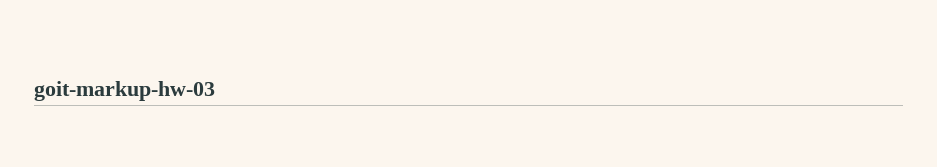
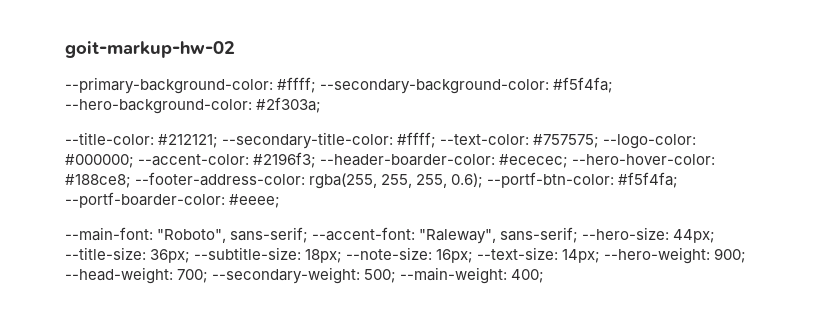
[34,81,215,101] goit-markup-hw-03 -> [65,41,235,58] [65,77,614,94] [65,97,322,114] [65,132,697,149] [65,152,716,168] [65,172,679,189] [65,192,281,208] [65,227,716,244] [65,247,747,264] [65,267,545,284] goit-markup-hw-02 // --primary-background-color: #ffff; --secondary-background-color: #f5f4fa; --hero-background-color: #2f303a; // --title-color: #212121; --secondary-title-color: #ffff; --text-color: #757575; --logo-color: #000000; --accent-color: #2196f3; --header-boarder-color: #ececec; --hero-hover-color: #188ce8; --footer-address-color: rgba(255, 255, 255, 0.6); --portf-btn-color: #f5f4fa; --portf-boarder-color: #eeee; // --main-font: "Roboto", sans-serif; --accent-font: "Raleway", sans-serif; --hero-size: 44px; --title-size: 36px; --subtitle-size: 18px; --note-size: 16px; --text-size: 14px; --hero-weight: 900; --head-weight: 700; --secondary-weight: 500; --main-weight: 400;

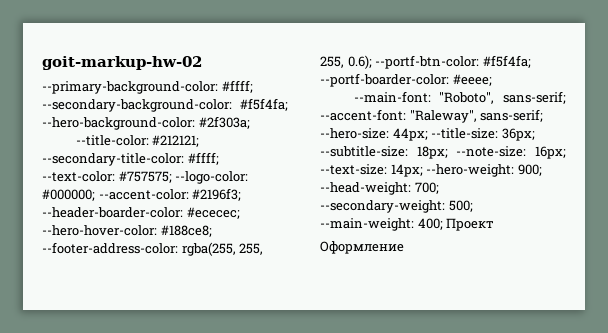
(545, 276) none -> [446,218,495,231] [320,241,404,254] Проект // Оформление

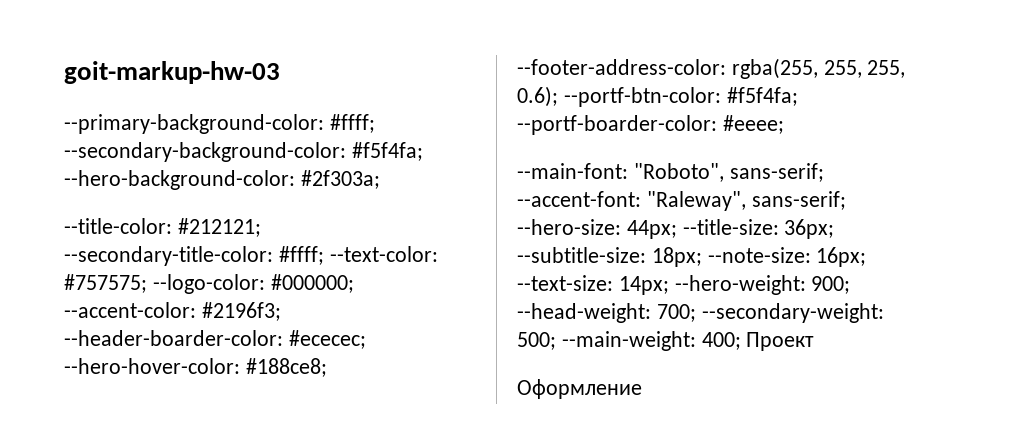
[42,56,202,70] goit-markup-hw-02 -> [64,61,280,84] goit-markup-hw-03

